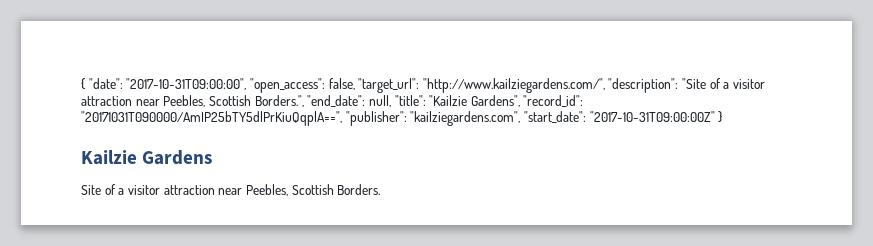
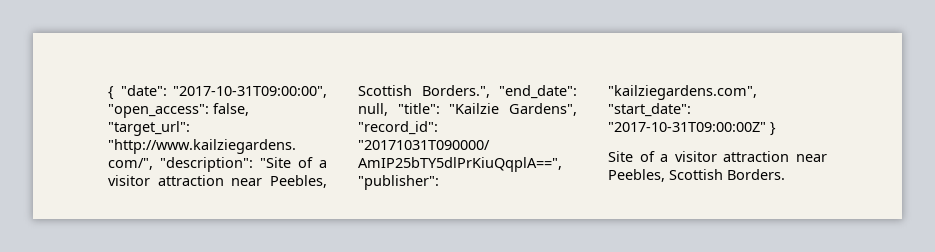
[81,150,213,165] // Kailzie Gardens -> (776, 129) none

